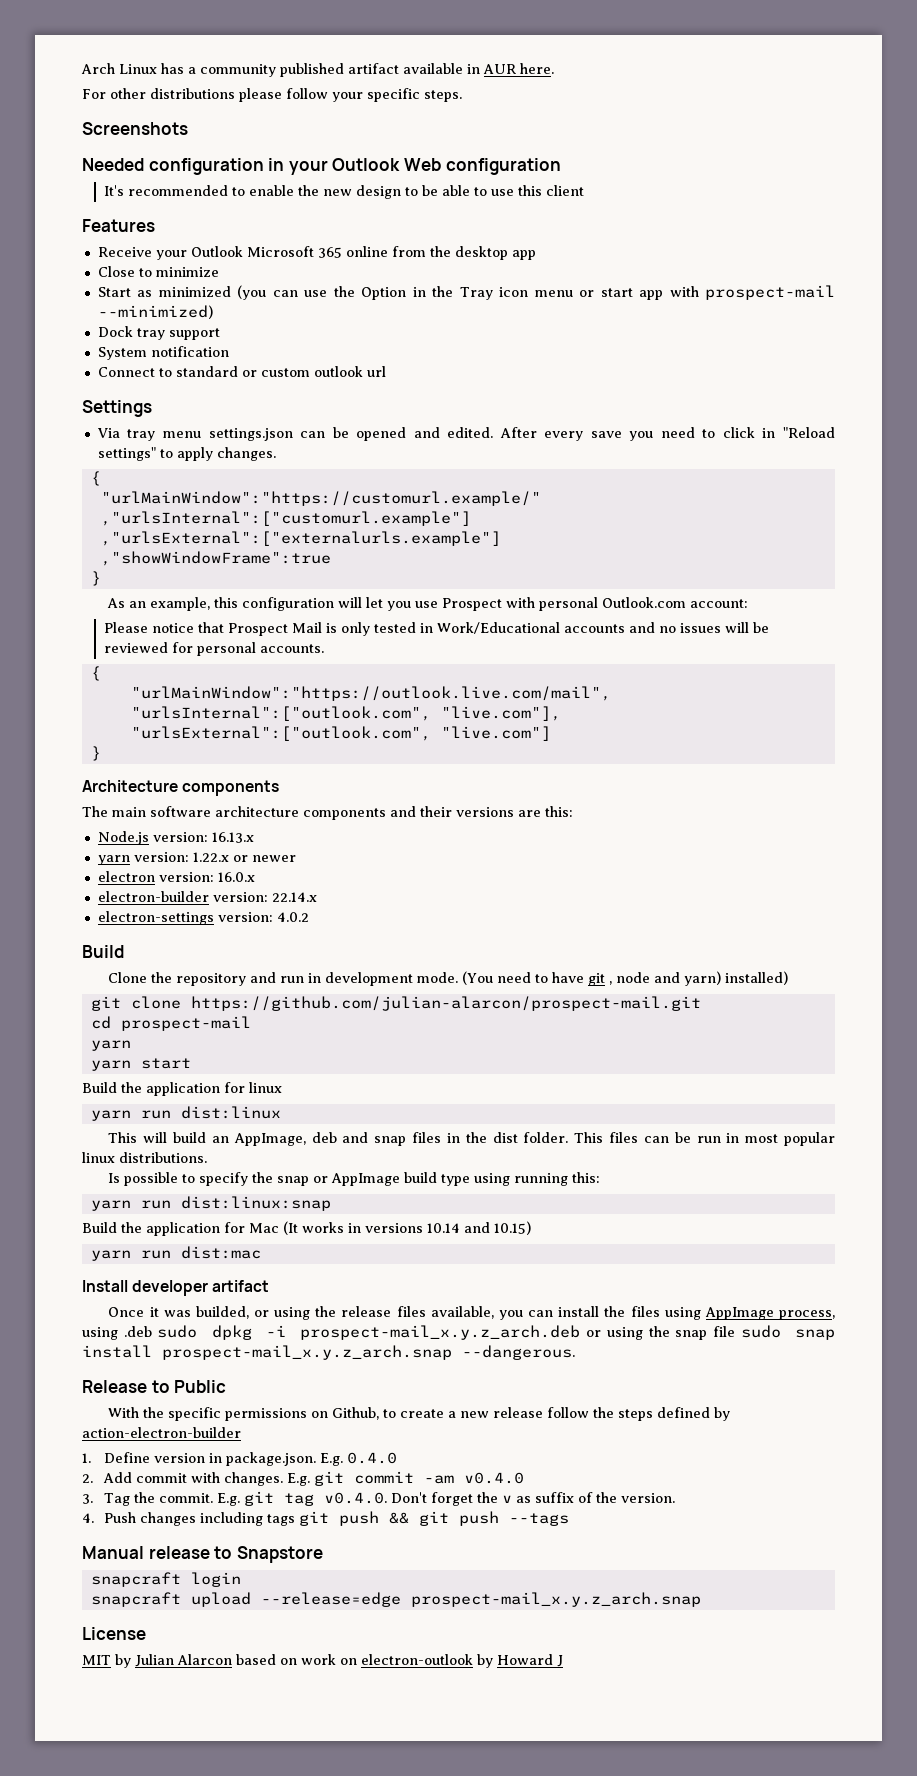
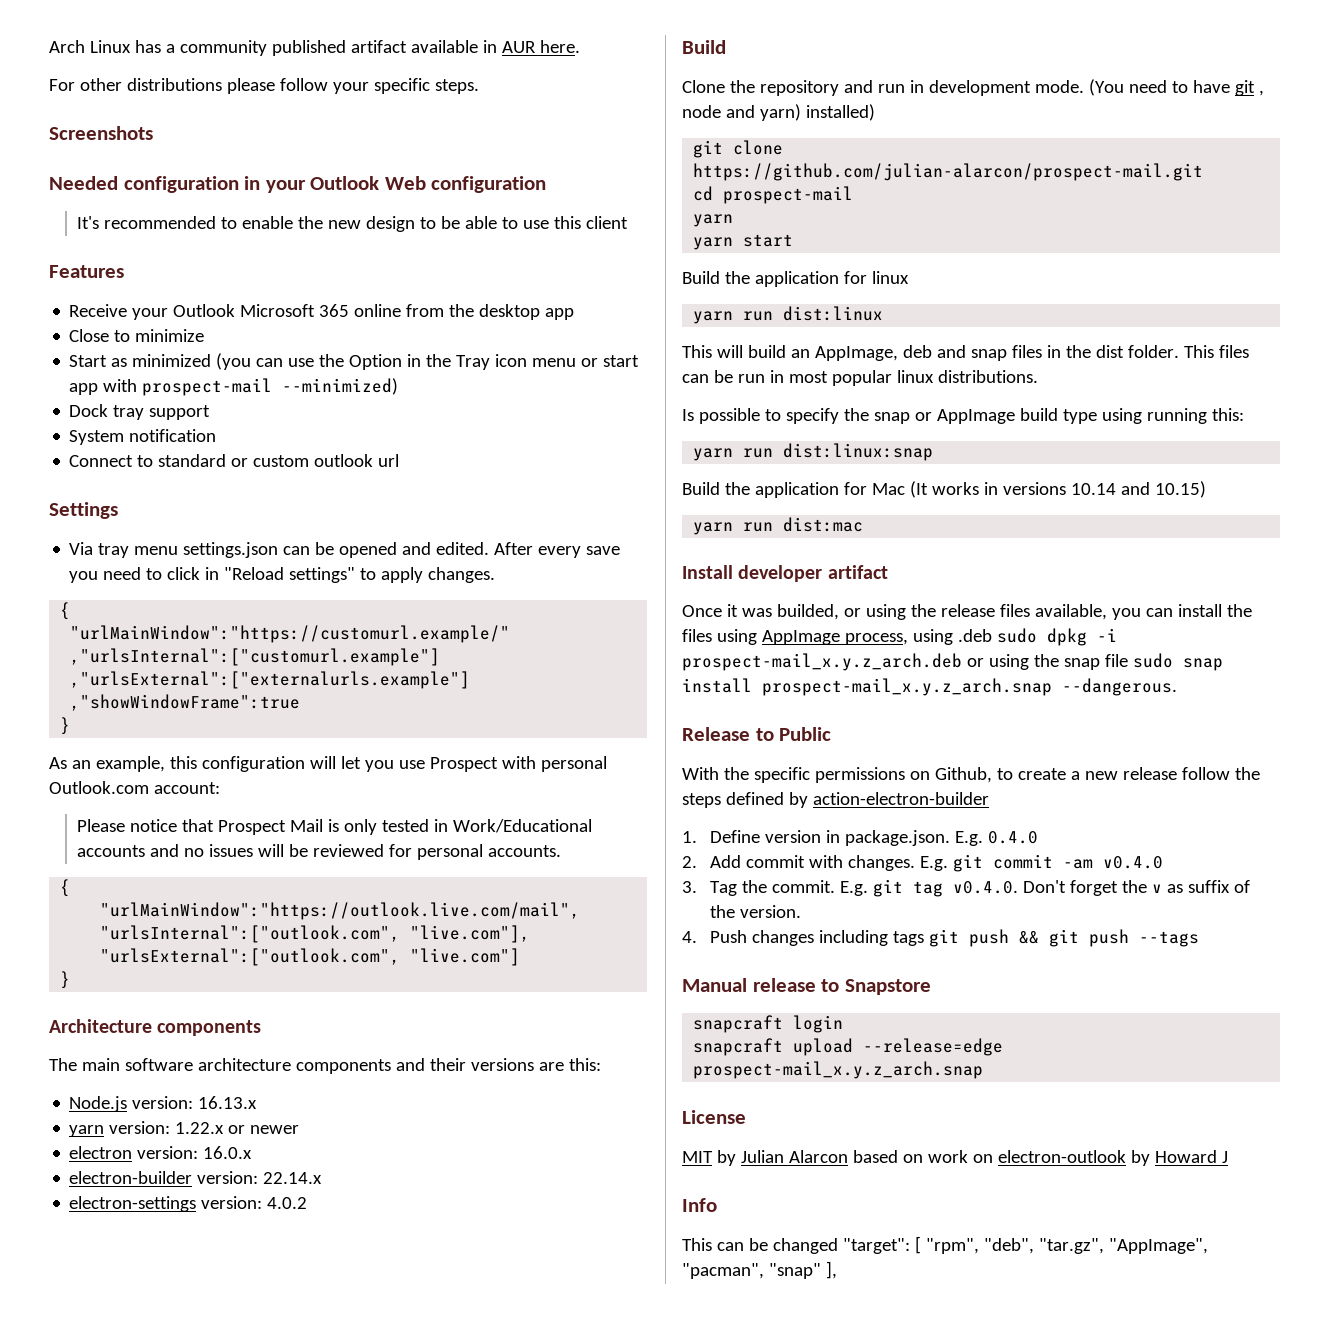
(563, 1661) none -> [682,1198,717,1212] [682,1236,1208,1254] [682,1261,837,1279] // Info // This can be changed "target": [ "rpm", "deb", "tar.gz", "AppImage", "pacman", "snap" ],

